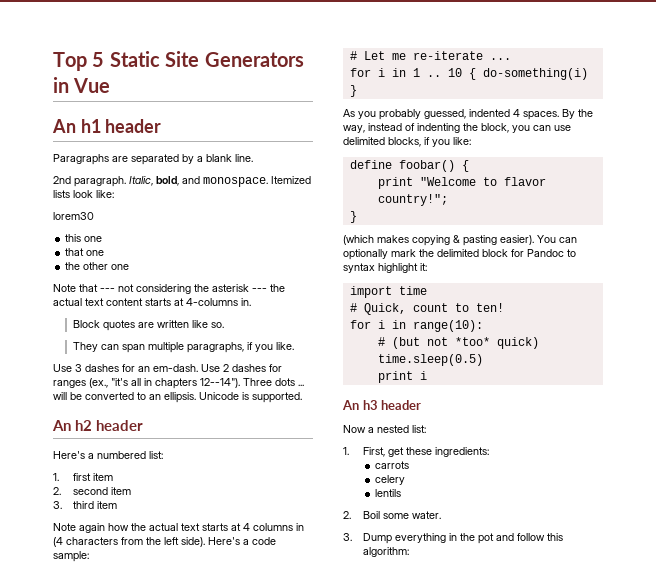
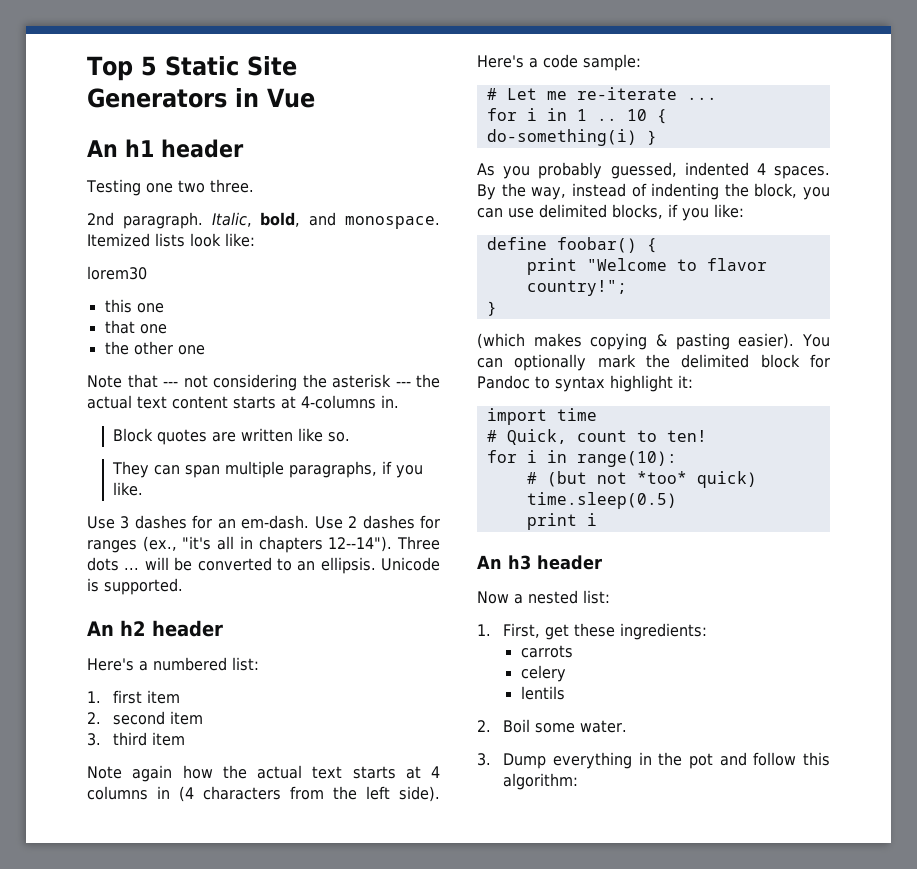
[53,154,253,165] Paragraphs are separated by a blank line. -> [86,179,254,196] Testing one two three.

